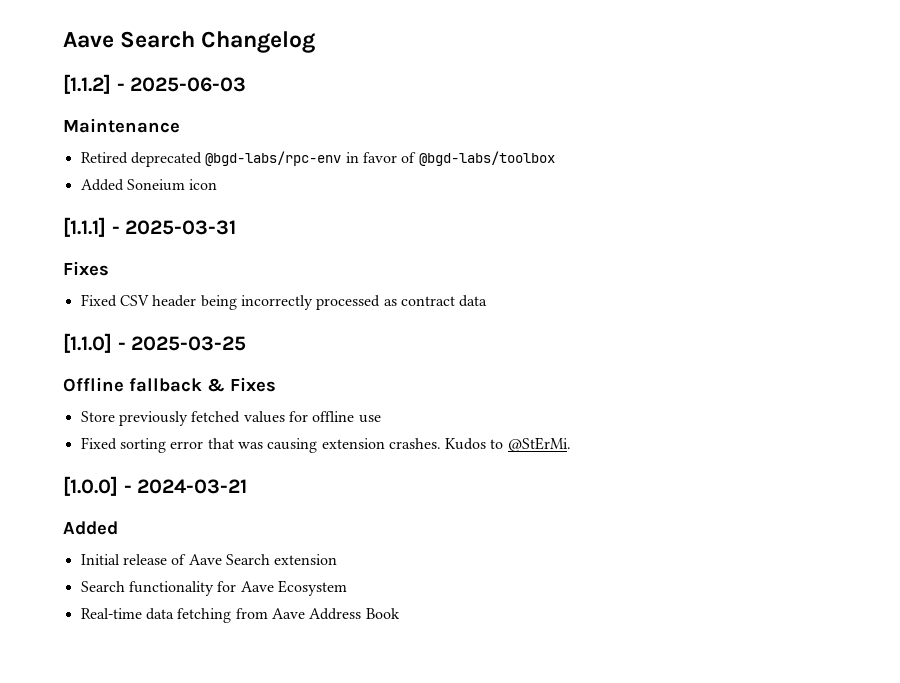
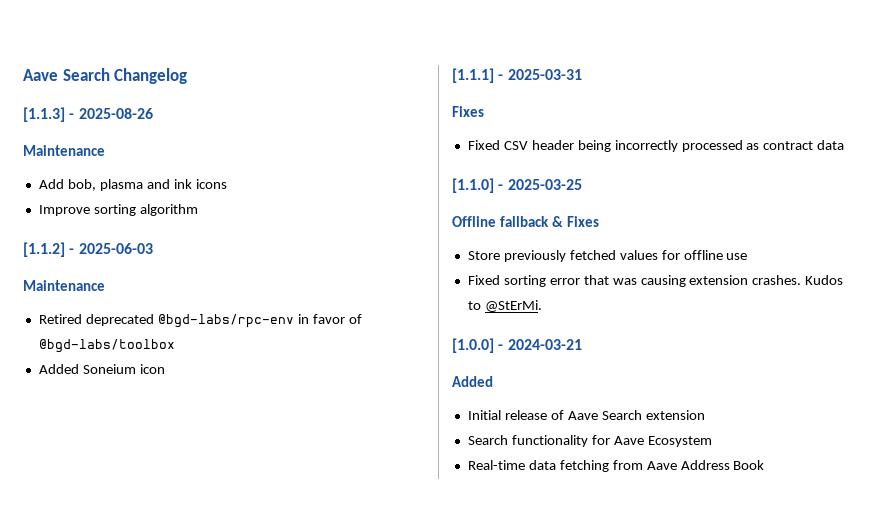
(316, 42) none -> [23,107,153,122] [23,145,105,156] [38,179,227,191] [38,204,198,216] // [1.1.3] - 2025-08-26 // Maintenance // Add bob, plasma and ink icons // Improve sorting algorithm

